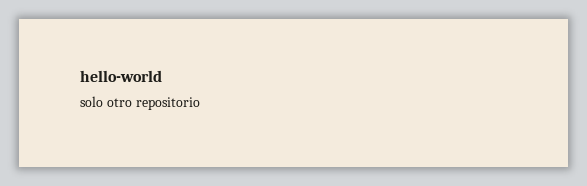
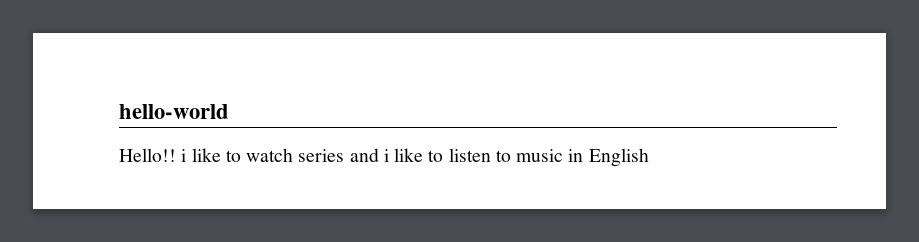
[80,96,200,110] solo otro repositorio -> [119,148,649,167] Hello!! i like to watch series and i like to listen to music in English

